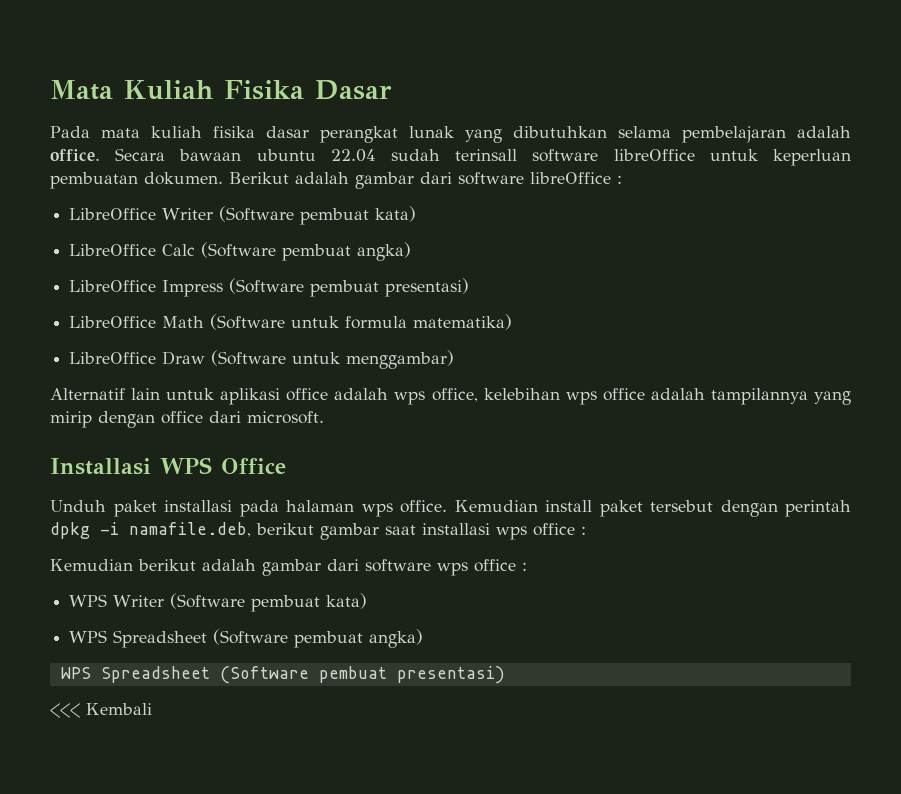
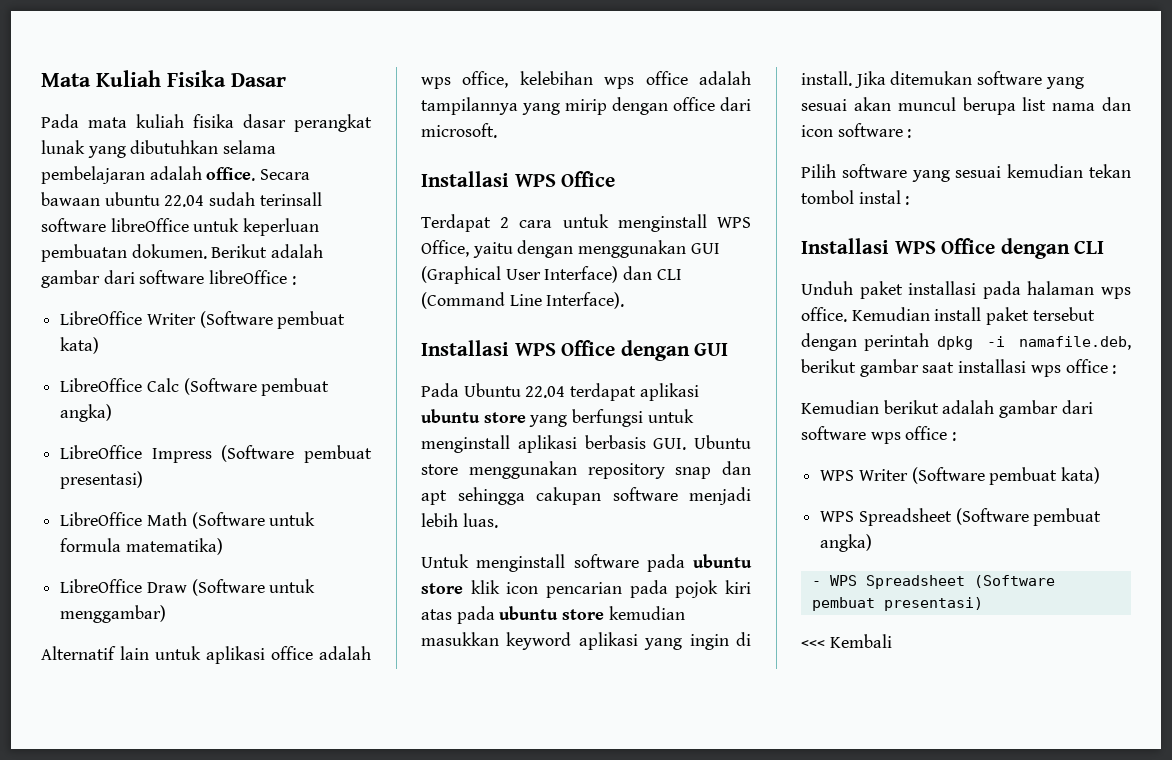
(286, 466) none -> [421,214,751,232] [421,240,720,258] [421,266,682,284] [421,292,625,309] [421,340,729,361] [421,383,699,401] [421,409,694,427] [421,435,751,453] [421,461,751,479] [421,487,751,505] [421,513,498,528] [421,554,752,572] [421,580,751,598] [421,606,685,624] [421,632,751,650] [801,71,1084,89] [801,97,1131,115] [801,123,912,138] [801,164,1131,182] [801,190,910,205] [801,238,1105,259] // Terdapat 2 cara untuk menginstall WPS Office, yaitu dengan menggunakan GUI (Graphical User Interface) dan CLI (Command Line Interface). // Installasi WPS Office dengan GUI // Pada Ubuntu 22.04 terdapat aplikasi ubuntu store yang berfungsi untuk menginstall aplikasi berbasis GUI. Ubuntu store menggunakan repository snap dan apt sehingga cakupan software menjadi lebih luas. // Untuk menginstall software pada ubuntu store klik icon pencarian pada pojok kiri atas pada ubuntu store kemudian masukkan keyword aplikasi yang ingin di install. Jika ditemukan software yang sesuai akan muncul berupa list nama dan icon software : // Pilih software yang sesuai kemudian tekan tombol instal : // Installasi WPS Office dengan CLI
(424, 638) none -> [811,581,821,586] -

